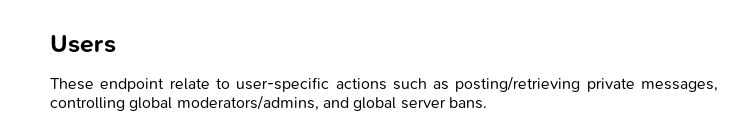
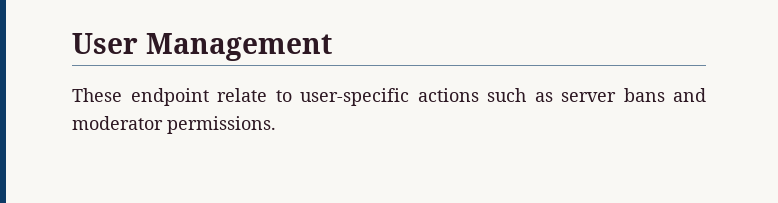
[50,35,116,53] Users -> [72,33,332,61] User Management
[455,76,718,92] [50,95,487,111] posting/retrieving private messages, controlling global moderators/admins, and global server bans. -> [561,88,706,102] [72,116,276,134] server bans and moderator permissions.

